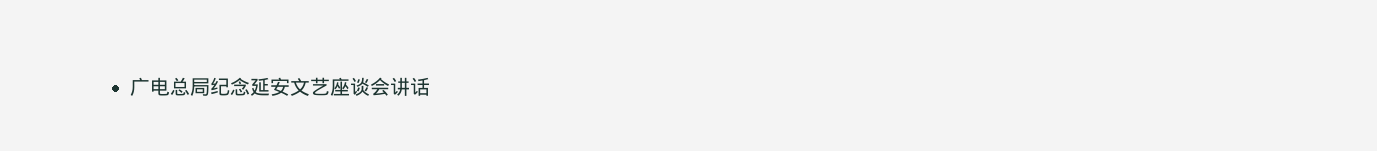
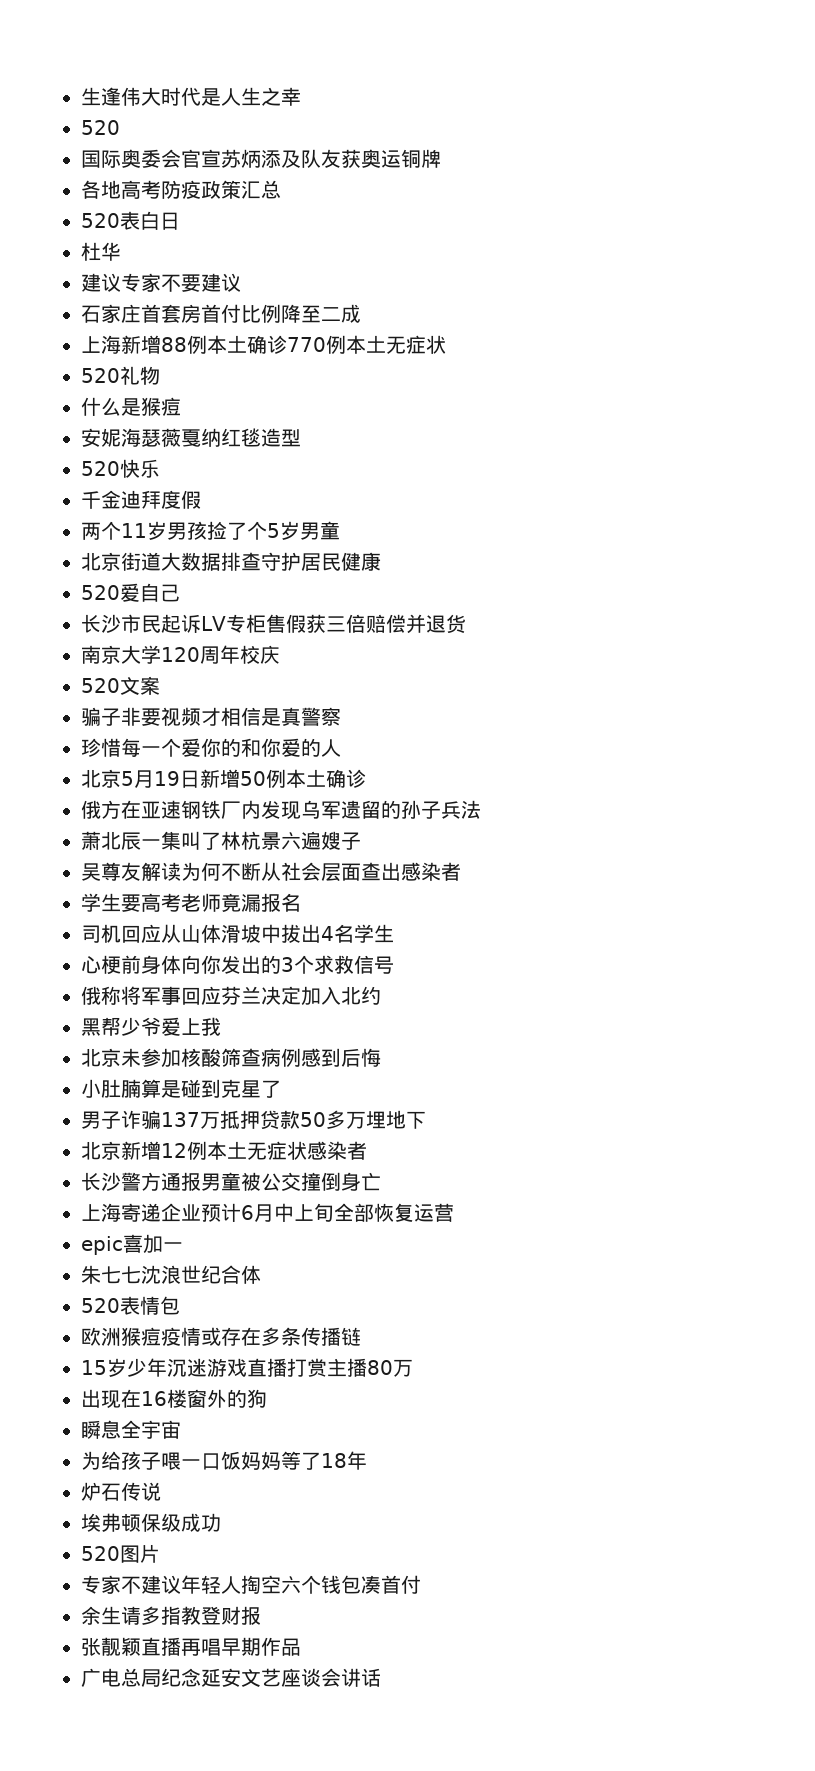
(130, 86) none -> [81,87,301,106] [81,120,120,135] [81,149,441,168] [81,180,281,199] [81,211,180,230] [81,242,121,261] [81,273,241,292] [81,304,361,323] [81,335,446,354] [81,366,160,385] [81,397,181,416] [81,428,301,448] [81,459,160,478] [81,490,201,509] [81,521,340,540] [81,552,381,571] [81,583,180,602] [81,614,466,634] [81,645,280,664] [81,676,160,695] [81,707,341,727] [81,738,341,757] [81,769,366,788] [81,800,481,820] [81,831,361,851] [81,862,461,882] [81,893,301,912] [81,924,394,943] [81,955,394,975] [81,986,381,1006] [81,1017,221,1036] [81,1048,381,1068] [81,1079,281,1098] [81,1110,426,1130] [81,1141,367,1160] [81,1172,381,1191] [81,1203,454,1222] [81,1234,183,1255] [81,1265,261,1284] [81,1296,180,1315] [81,1327,361,1346] [81,1358,413,1377] [81,1389,267,1409] [81,1420,181,1439] [81,1451,367,1470] [81,1482,161,1501] [81,1513,221,1532] [81,1544,160,1563] [81,1575,421,1594] [81,1606,261,1625] [81,1637,301,1656] 生逢伟大时代是人生之幸 // 520 // 国际奥委会官宣苏炳添及队友获奥运铜牌 // 各地高考防疫政策汇总 // 520表白日 // 杜华 // 建议专家不要建议 // 石家庄首套房首付比例降至二成 // 上海新增88例本土确诊770例本土无症状 // 520礼物 // 什么是猴痘 // 安妮海瑟薇戛纳红毯造型 // 520快乐 // 千金迪拜度假 // 两个11岁男孩捡了个5岁男童 // 北京街道大数据排查守护居民健康 // 520爱自己 // 长沙市民起诉LV专柜售假获三倍赔偿并退货 // 南京大学120周年校庆 // 520文案 // 骗子非要视频才相信是真警察 // 珍惜每一个爱你的和你爱的人 // 北京5月19日新增50例本土确诊 // 俄方在亚速钢铁厂内发现乌军遗留的孙子兵法 // 萧北辰一集叫了林杭景六遍嫂子 // 吴尊友解读为何不断从社会层面查出感染者 // 学生要高考老师竟漏报名 // 司机回应从山体滑坡中拔出4名学生 // 心梗前身体向你发出的3个求救信号 // 俄称将军事回应芬兰决定加入北约 // 黑帮少爷爱上我 // 北京未参加核酸筛查病例感到后悔 // 小肚腩算是碰到克星了 // 男子诈骗137万抵押贷款50多万埋地下 // 北京新增12例本土无症状感染者 // 长沙警方通报男童被公交撞倒身亡 // 上海寄递企业预计6月中上旬全部恢复运营 // epic喜加一 // 朱七七沈浪世纪合体 // 520表情包 // 欧洲猴痘疫情或存在多条传播链 // 15岁少年沉迷游戏直播打赏主播80万 // 出现在16楼窗外的狗 // 瞬息全宇宙 // 为给孩子喂一口饭妈妈等了18年 // 炉石传说 // 埃弗顿保级成功 // 520图片 // 专家不建议年轻人掏空六个钱包凑首付 // 余生请多指教登财报 // 张靓颖直播再唱早期作品 //

